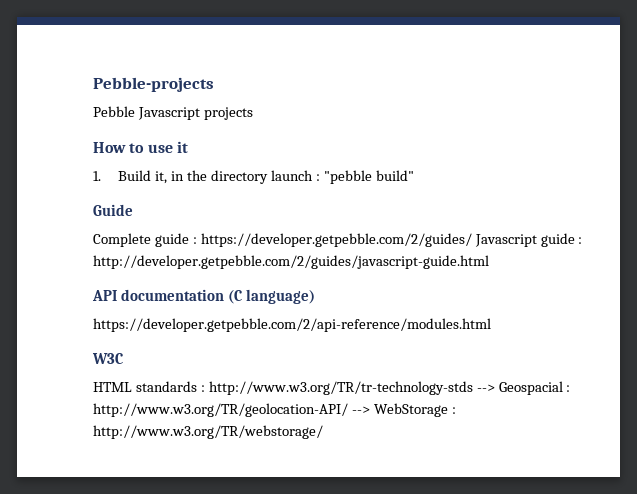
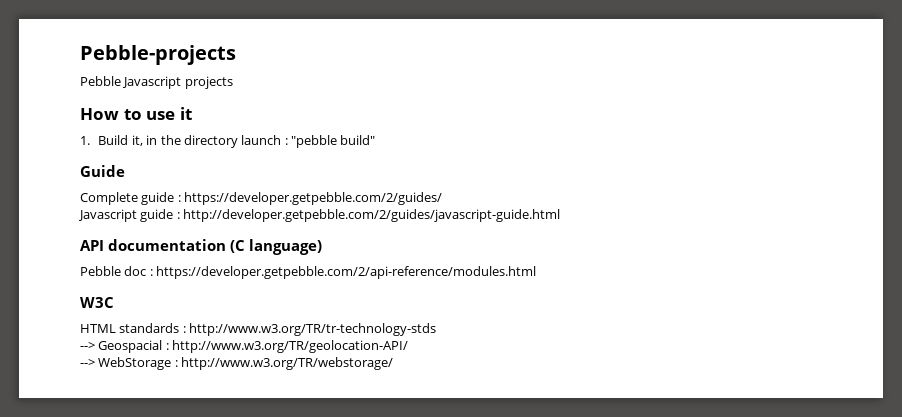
(472, 240) none -> (443, 198) //
(316, 296) none -> [80,266,153,276] Pebble doc :
(473, 388) none -> (437, 329) //
(348, 410) none -> (409, 346) //

